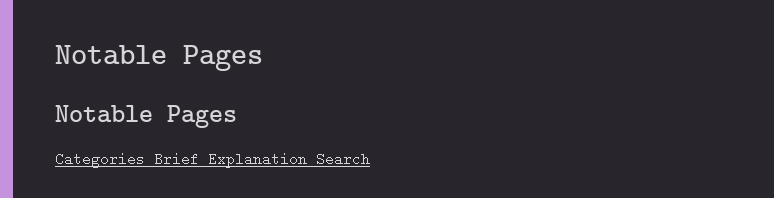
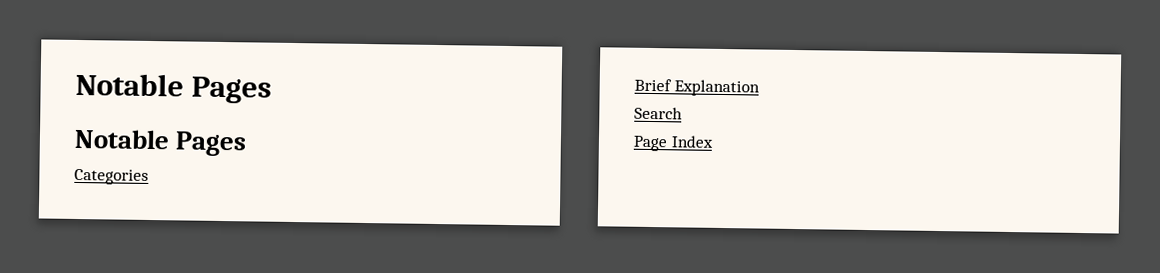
(145, 160) none -> (149, 176) //
(307, 160) none -> (760, 88) //
(370, 159) none -> [633,135,714,152] // Page Index

